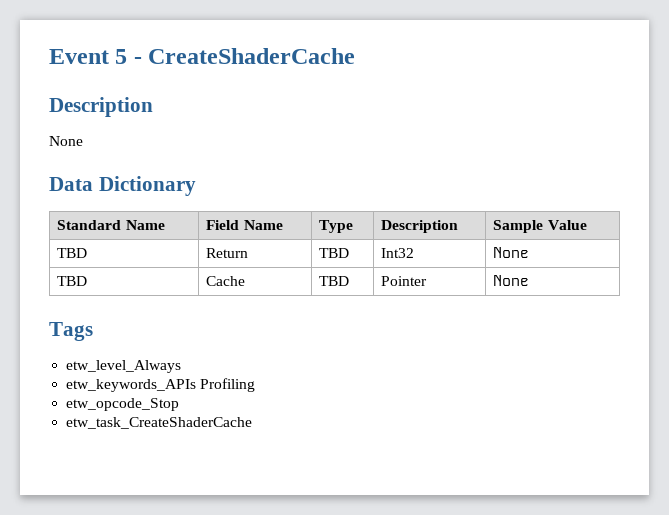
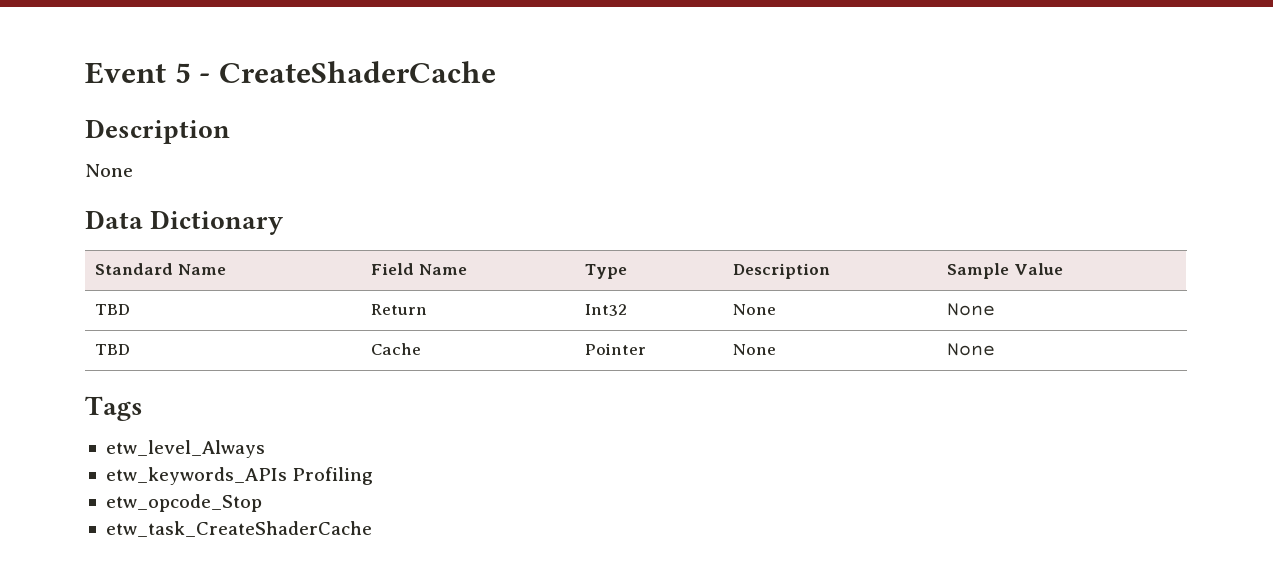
[319,248,350,258] [381,248,415,258] TBD | Int32 -> [585,304,628,316] [733,304,777,315] Int32 | None
[319,276,350,286] [381,276,428,286] TBD | Pointer -> [585,343,647,355] [733,344,777,355] Pointer | None

